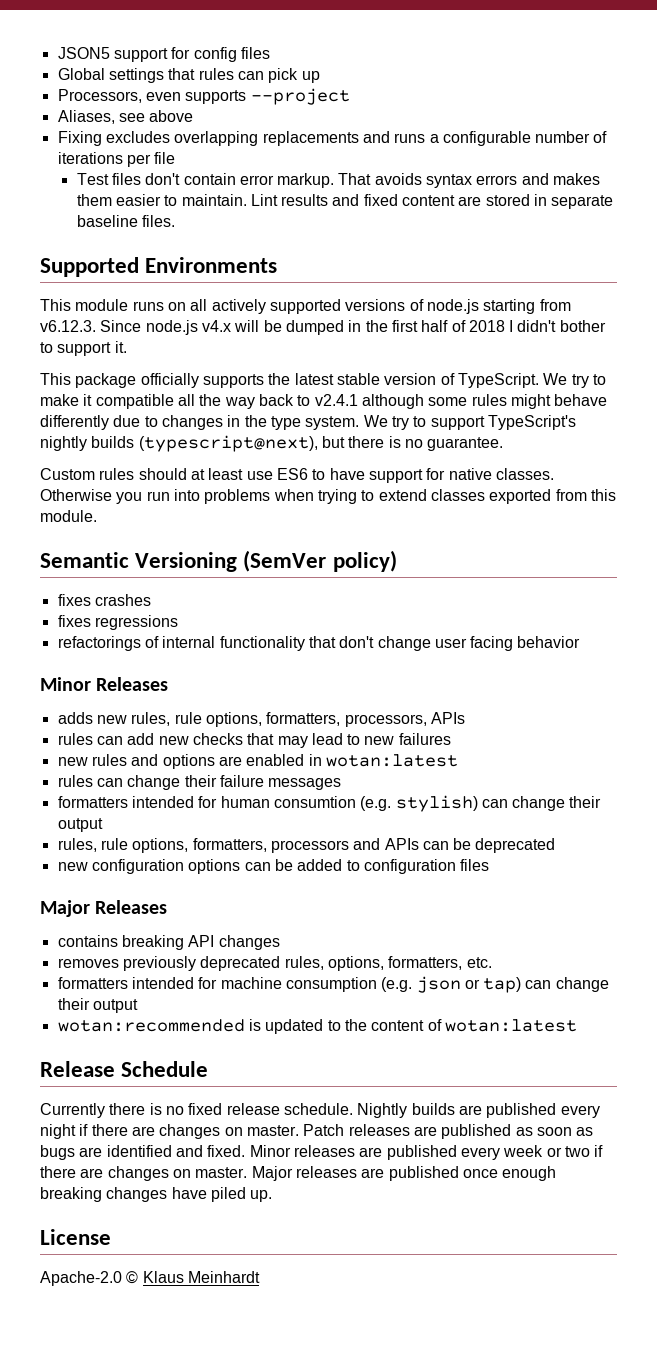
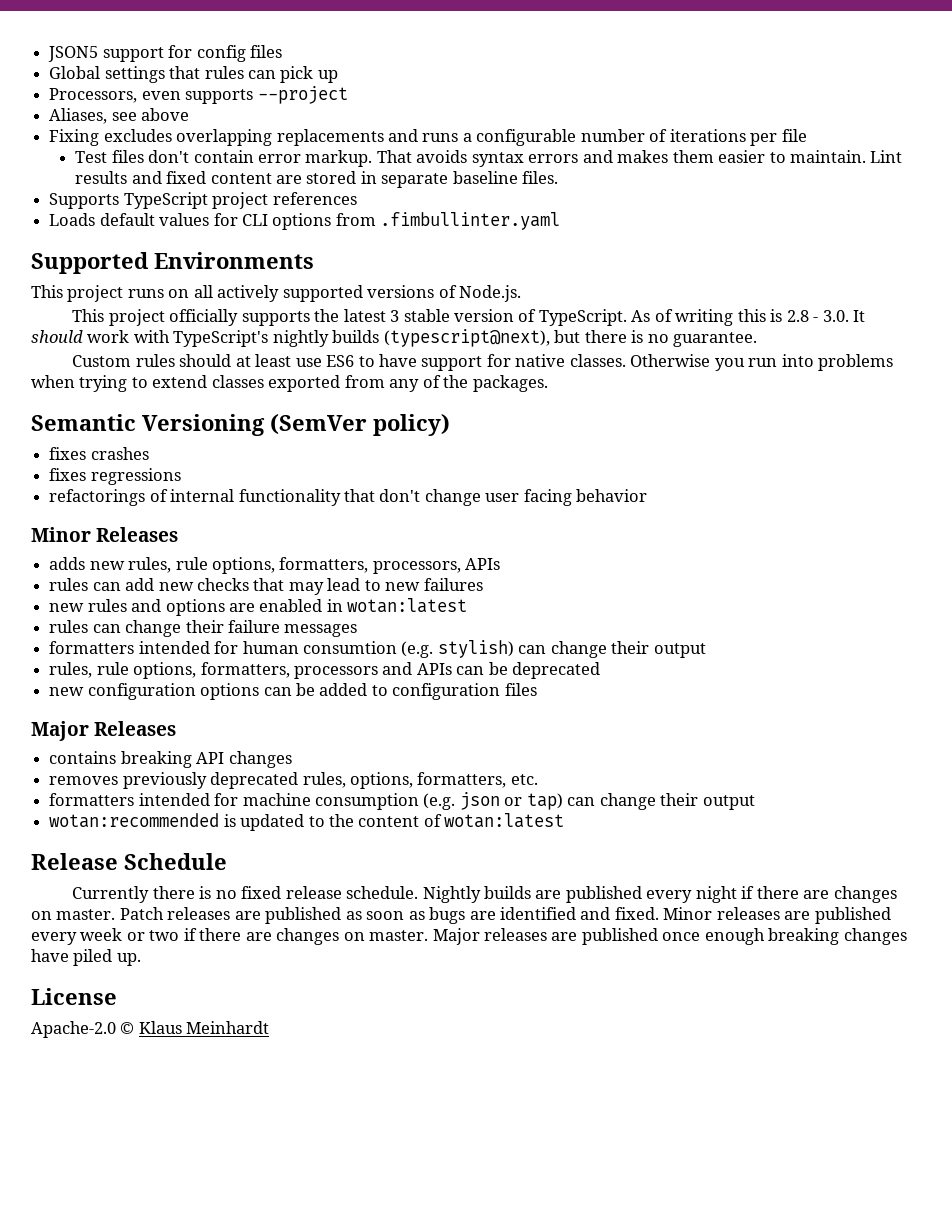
(175, 221) none -> [49,192,357,209] [49,212,561,230] // Supports TypeScript project references // Loads default values for CLI options from .fimbullinter.yaml
[75,299,129,311] module -> [67,285,124,302] project
[426,299,571,314] [40,320,606,335] [40,341,127,356] [40,373,137,388] node.js starting from v6.12.3. Since node.js v4.x will be dumped in the first half of 2018 I didn't bother to support it. // This package -> [459,285,522,302] [72,309,165,326] Node.js. // This project
(334, 379) none -> [390,310,400,322] 3
[543,373,606,388] [40,394,608,409] [40,415,485,430] We try to make it compatible all the way back to v2.4.1 although some rules might behave differently due to changes in the type system. We try to support -> [631,309,865,326] [31,330,170,343] As of writing this is 2.8 - 3.0. It should work with
[590,489,616,501] [40,510,97,522] this module. -> [389,375,548,392] any of the packages.

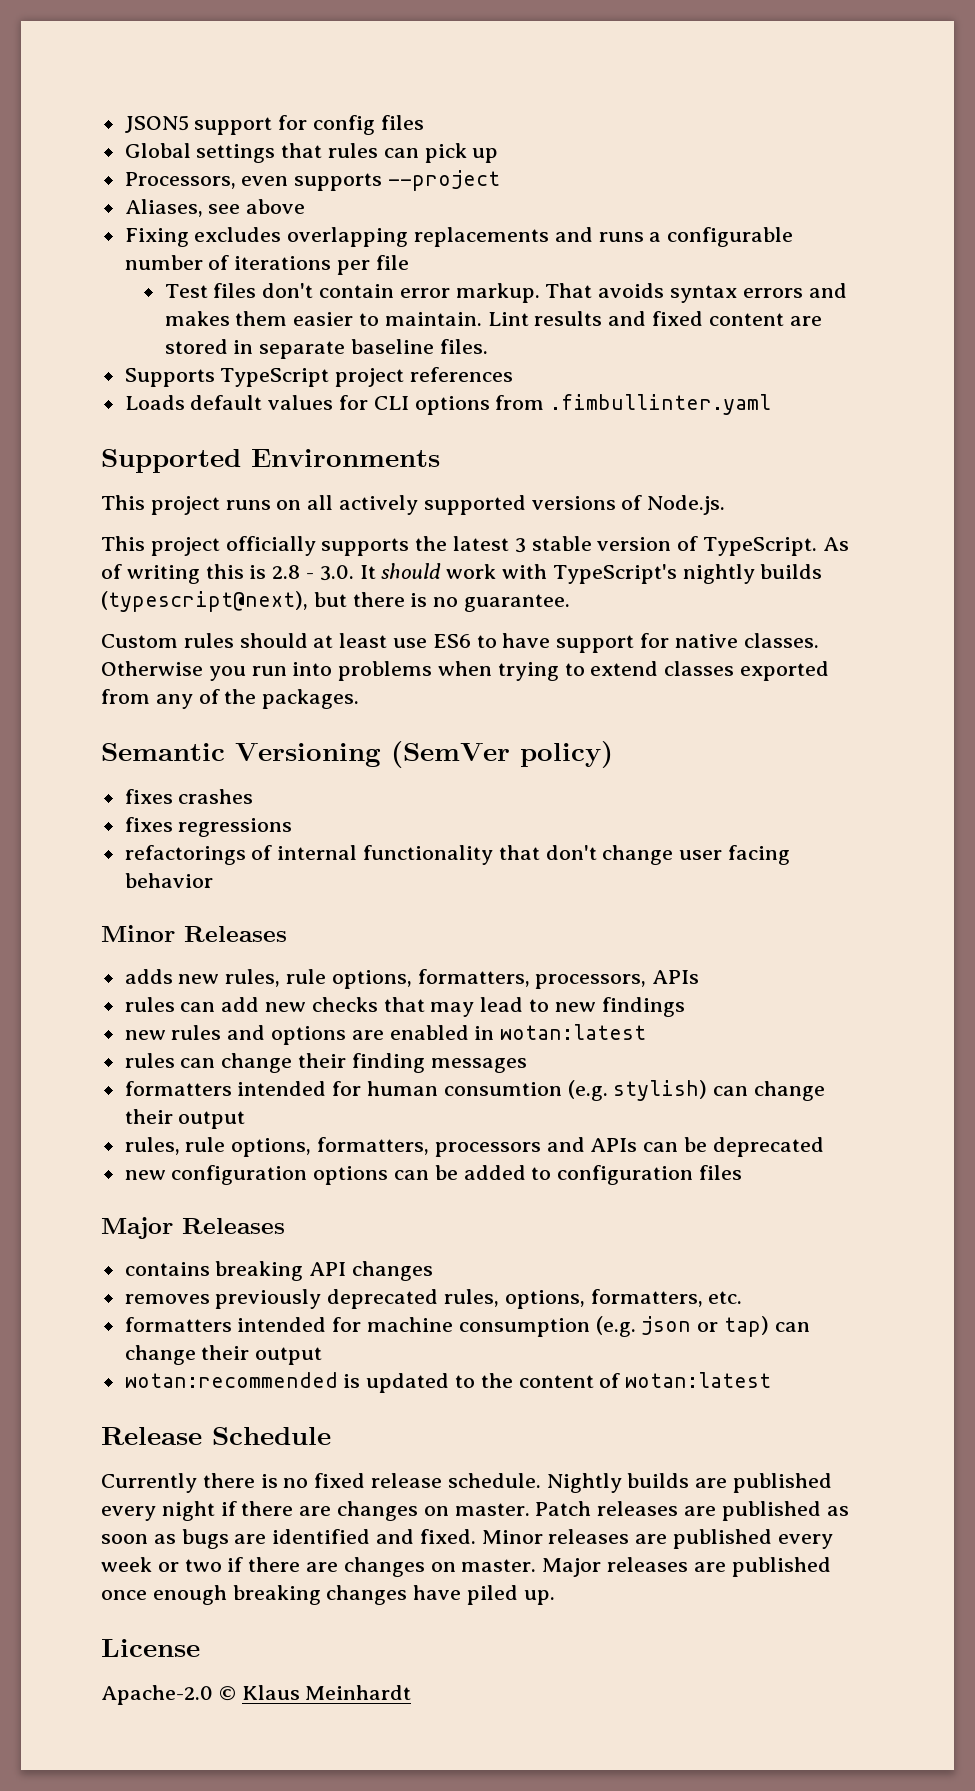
[423,578,483,591] failures -> [601,997,685,1017] findings
[227,620,280,633] failure -> [351,1053,425,1073] finding

